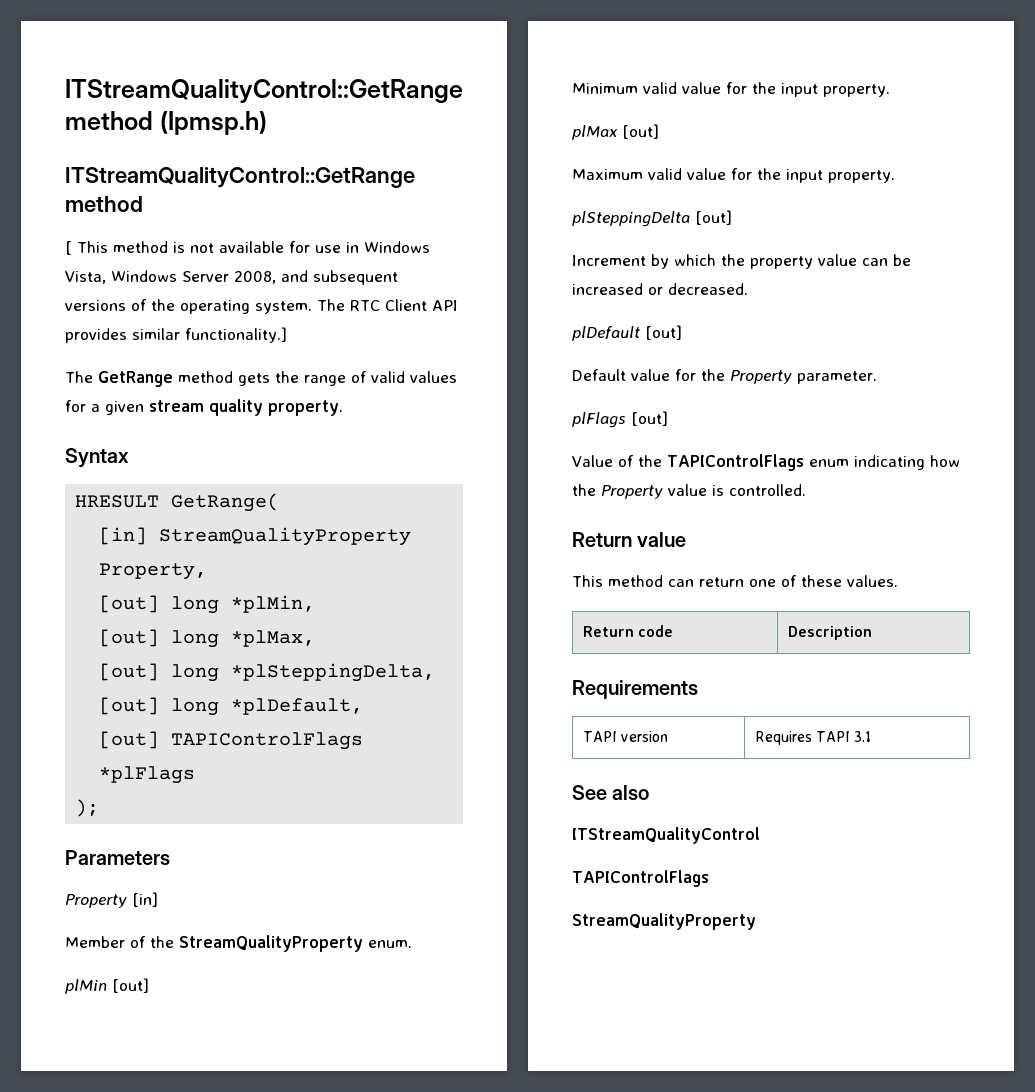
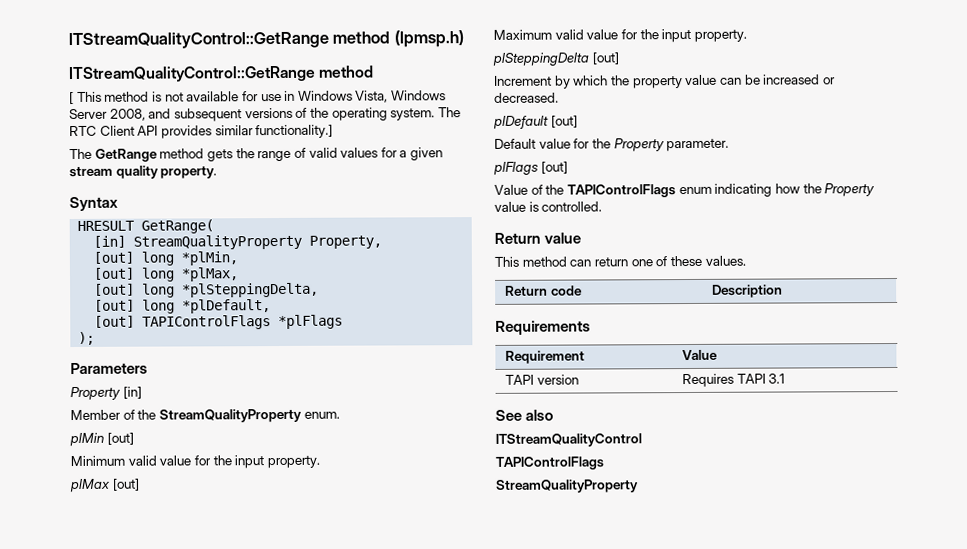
(698, 689) none -> [505,350,586,364] [682,349,719,361] // Requirement | Value

